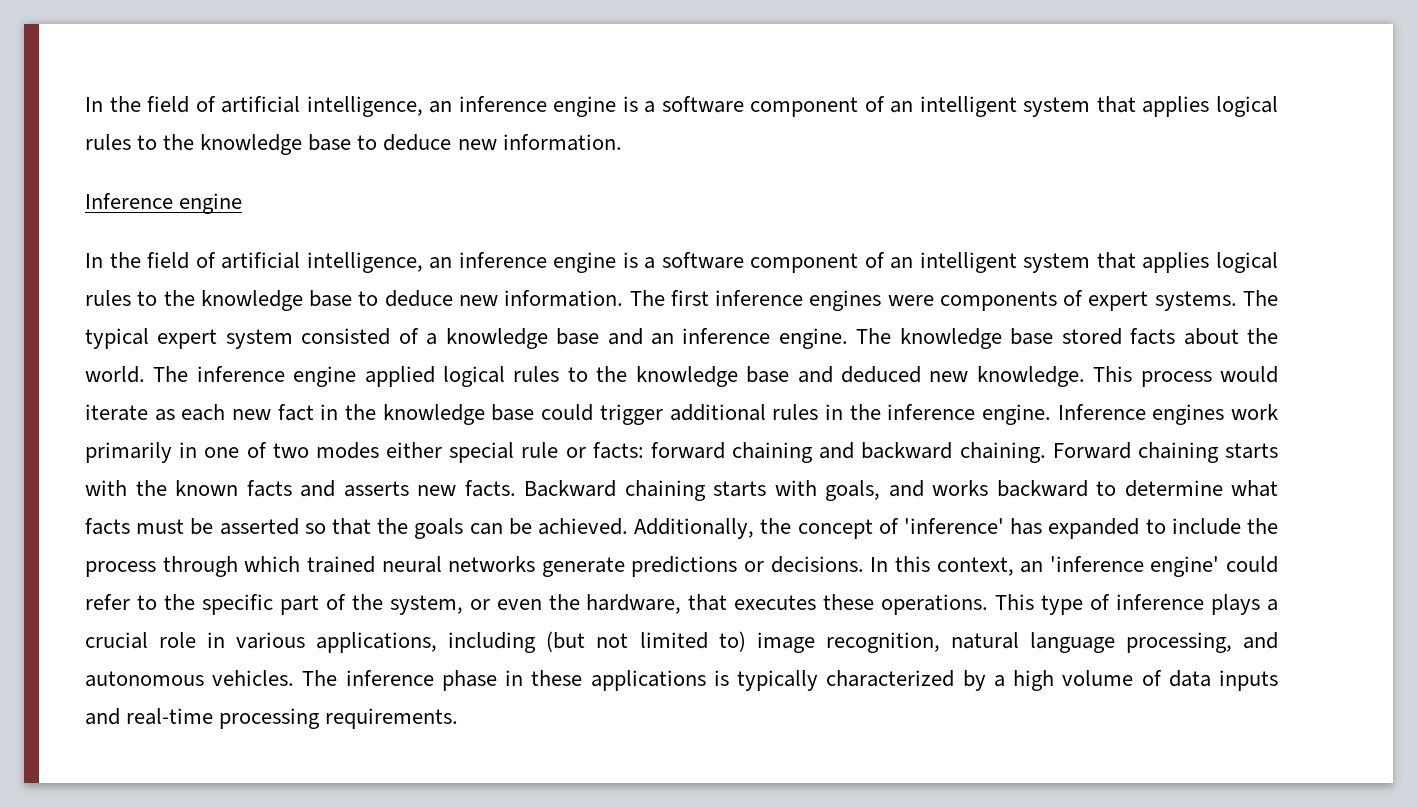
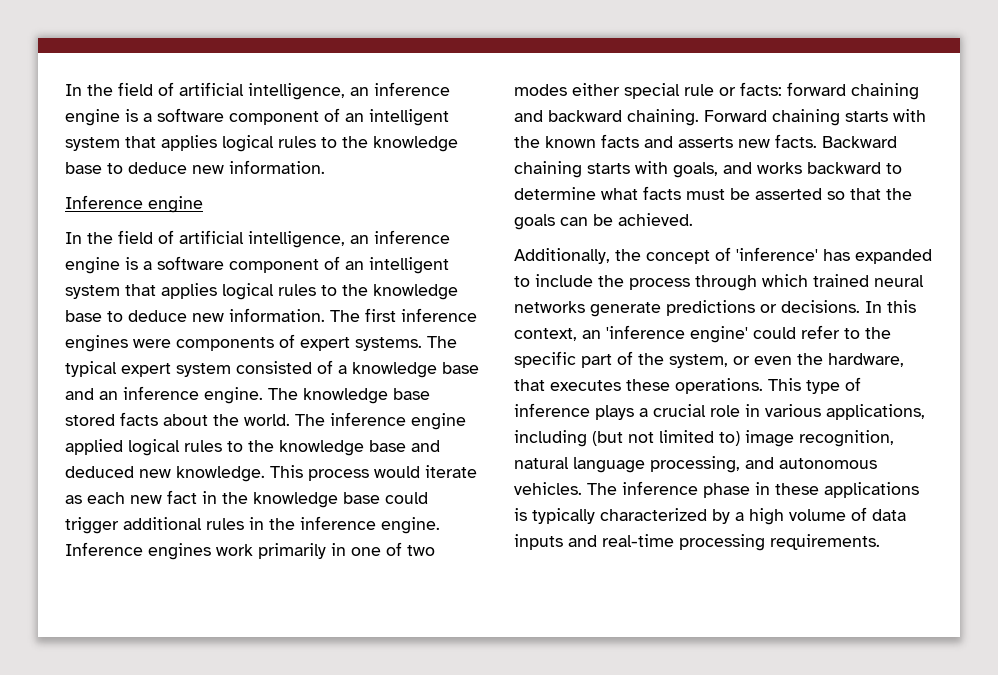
(628, 526) none -> (693, 219) //

